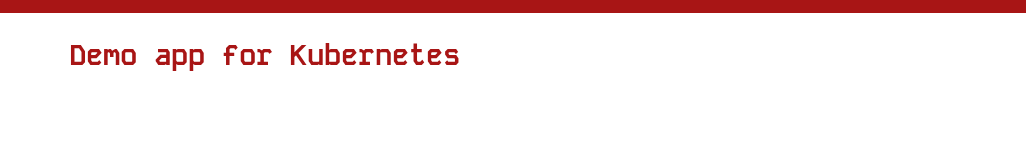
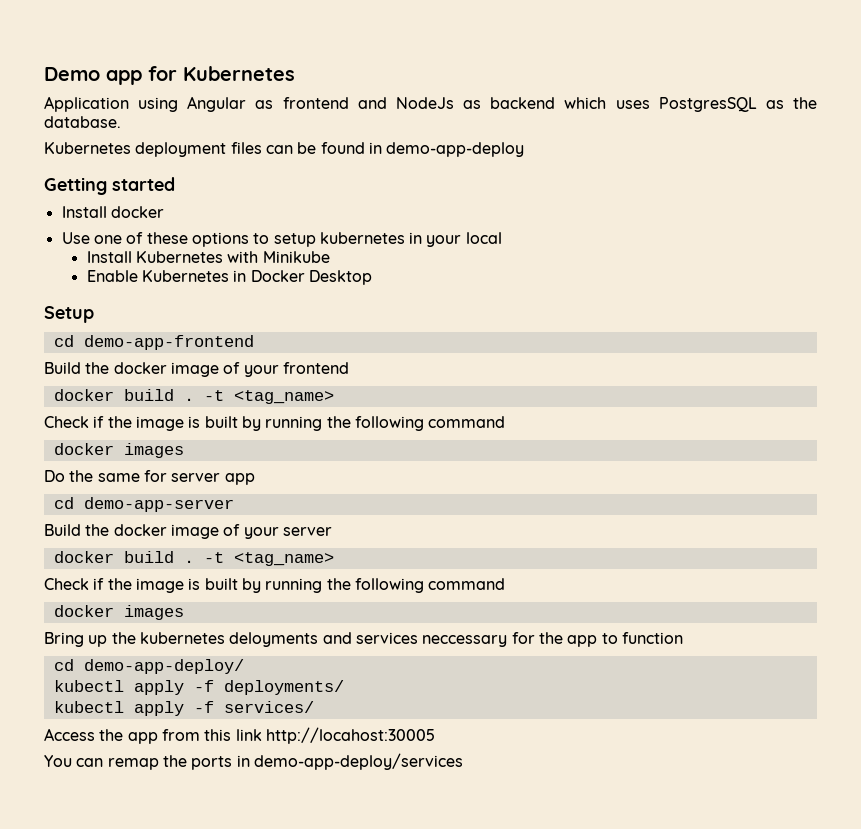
(460, 54) none -> [44,96,818,112] [44,116,121,128] [44,142,525,157] [44,177,175,195] [61,206,164,218] [61,232,502,247] [86,251,330,263] [86,270,373,285] [44,306,94,323] [53,335,254,350] [44,362,349,377] [53,389,334,404] [44,416,506,431] [53,443,184,458] [44,470,255,485] [53,497,234,512] [44,524,332,539] [53,551,334,566] [44,578,506,593] [53,605,184,620] [44,632,683,647] [53,659,244,674] [53,680,344,695] [53,701,314,716] [44,727,435,744] [44,753,463,770] // Application using Angular as frontend and NodeJs as backend which uses PostgresSQL as the database. // Kubernetes deployment files can be found in demo-app-deploy // Getting started // Install docker // Use one of these options to setup kubernetes in your local // Install Kubernetes with Minikube // Enable Kubernetes in Docker Desktop // Setup // cd demo-app-frontend // Build the docker image of your frontend // docker build . -t <tag_name> // Check if the image is built by running the following command // docker images // Do the same for server app // cd demo-app-server // Build the docker image of your server // docker build . -t <tag_name> // Check if the image is built by running the following command // docker images // Bring up the kubernetes deloyments and services neccessary for the app to function // cd demo-app-deploy/ // kubectl apply -f deployments/ // kubectl apply -f services/ // Access the app from this link http://locahost:30005 // You can remap the ports in demo-app-deploy/services

